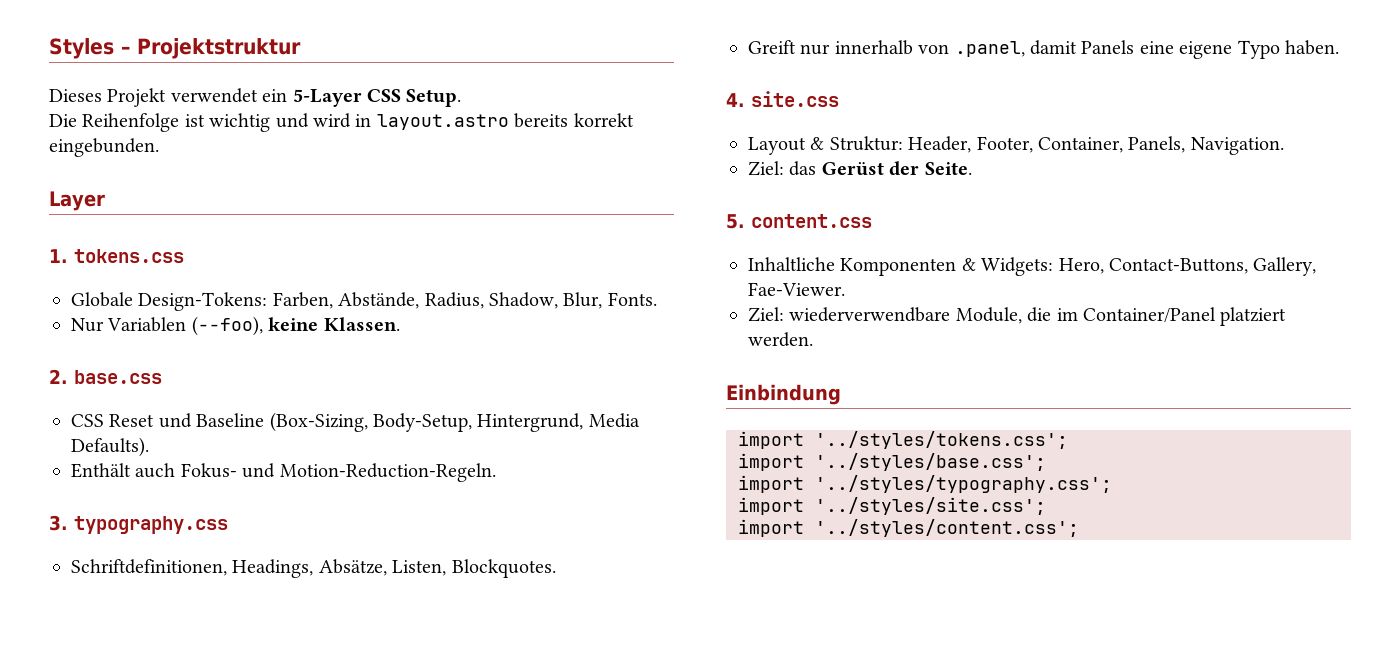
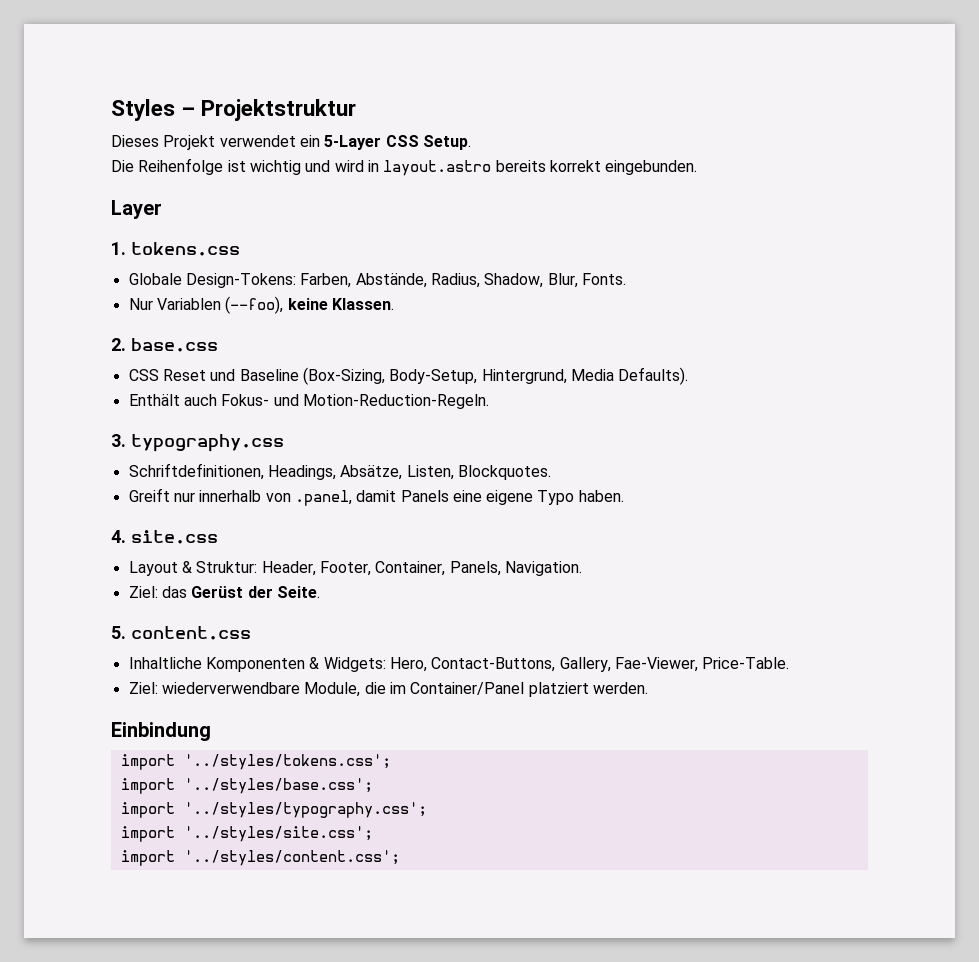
[748,282,845,296] Fae-Viewer. -> [614,657,790,672] Fae-Viewer, Price-Table.

